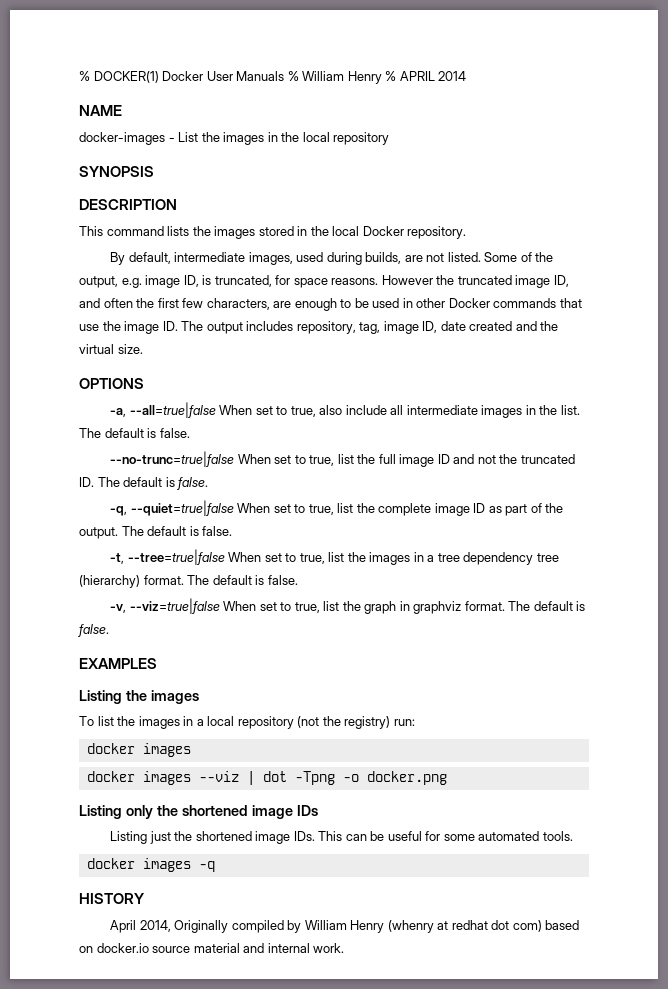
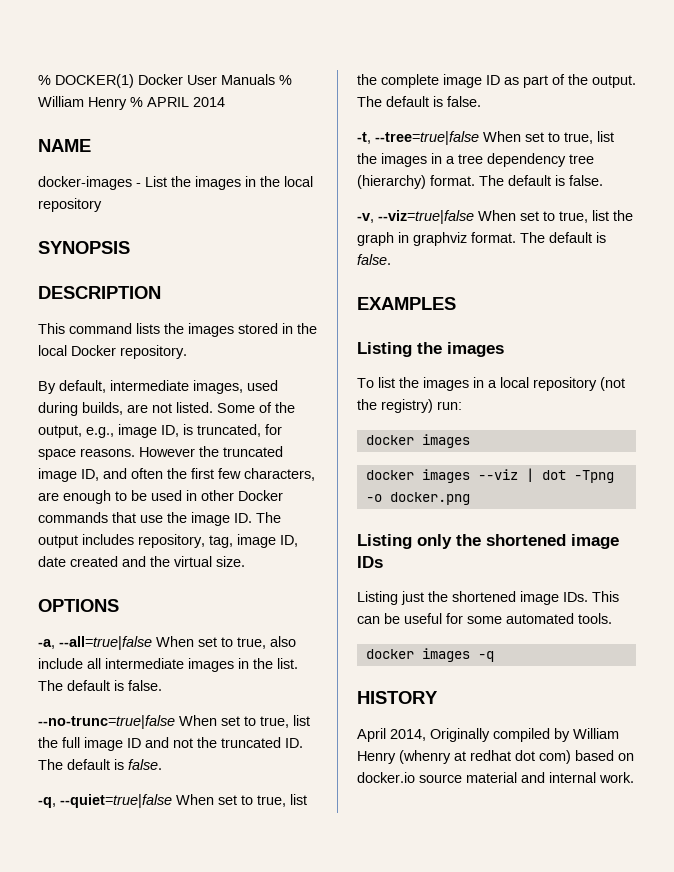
[121,278,142,288] e.g. -> [86,427,114,438] e.g.,

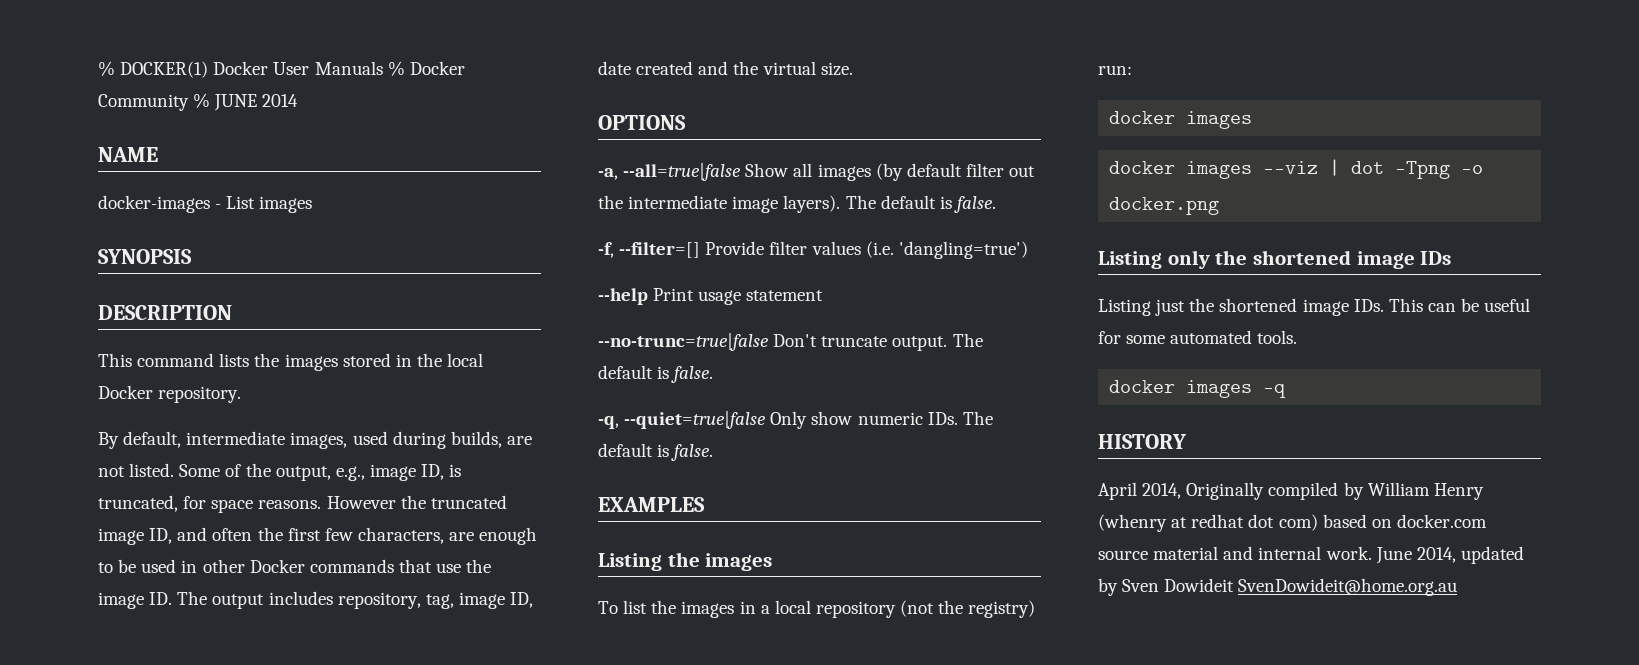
[38,96,189,110] William Henry % APRIL -> [409,61,465,75] [98,93,258,111] Docker Community % JUNE
[171,176,313,190] [38,198,102,212] the images in the local repository -> [259,196,313,213] images
[156,636,296,649] [38,658,298,672] [38,680,162,691] [38,715,310,729] [38,737,303,751] When set to true, also include all intermediate images in the list. The default is false. // --no-trunc=true|false When set to true, list the full image ID and not the truncated ID. -> [745,163,1036,181] [598,195,996,213] [598,241,1028,259] [598,288,824,305] [598,333,948,351] Show all images (by default filter out the intermediate image layers). The default is false. // -f, --filter=[] Provide filter values (i.e. 'dangling=true') // --help Print usage statement // --no-trunc=true|false Don't truncate output.
[176,794,307,807] [357,74,636,88] [357,96,481,107] [357,131,614,145] [357,153,594,167] [357,175,603,189] [357,210,633,224] [357,232,516,246] When set to true, list the complete image ID as part of the output. The default is false. // -t, --tree=true|false When set to true, list the images in a tree dependency tree (hierarchy) format. The default is false. // -v, --viz=true|false When set to true, list the graph in graphviz format. -> [770,411,958,429] Only show numeric IDs.
[357,772,415,783] docker.io -> [1396,514,1487,528] docker.com
(634, 777) none -> [1375,546,1524,564] [1098,578,1458,596] June 2014, updated by Sven Dowideit SvenDowideit@home.org.au

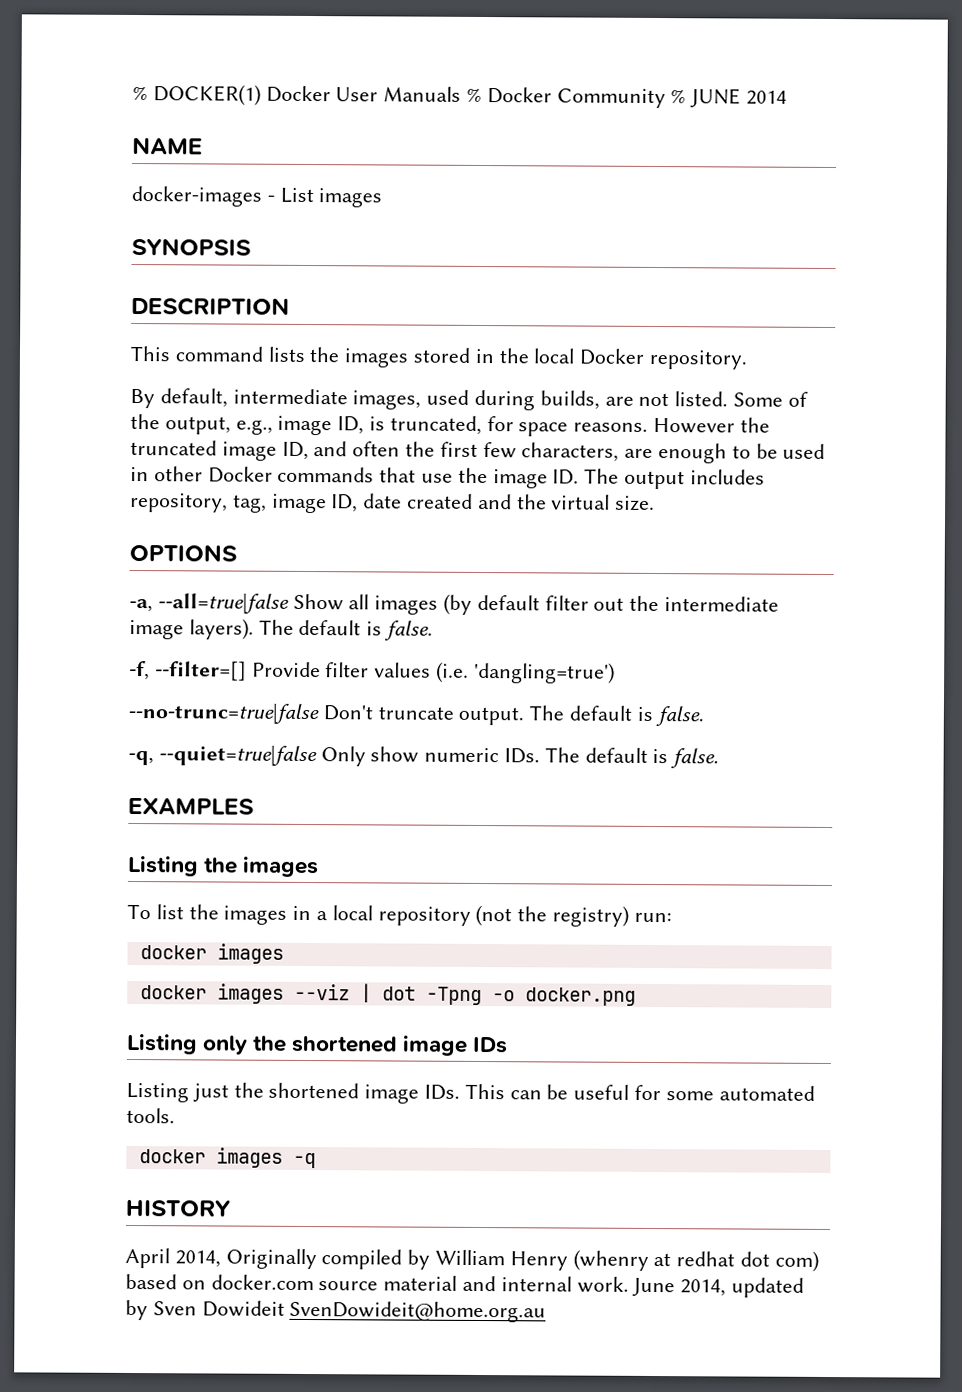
[598,288,824,305] // --help Print usage statement -> (615, 672) none

